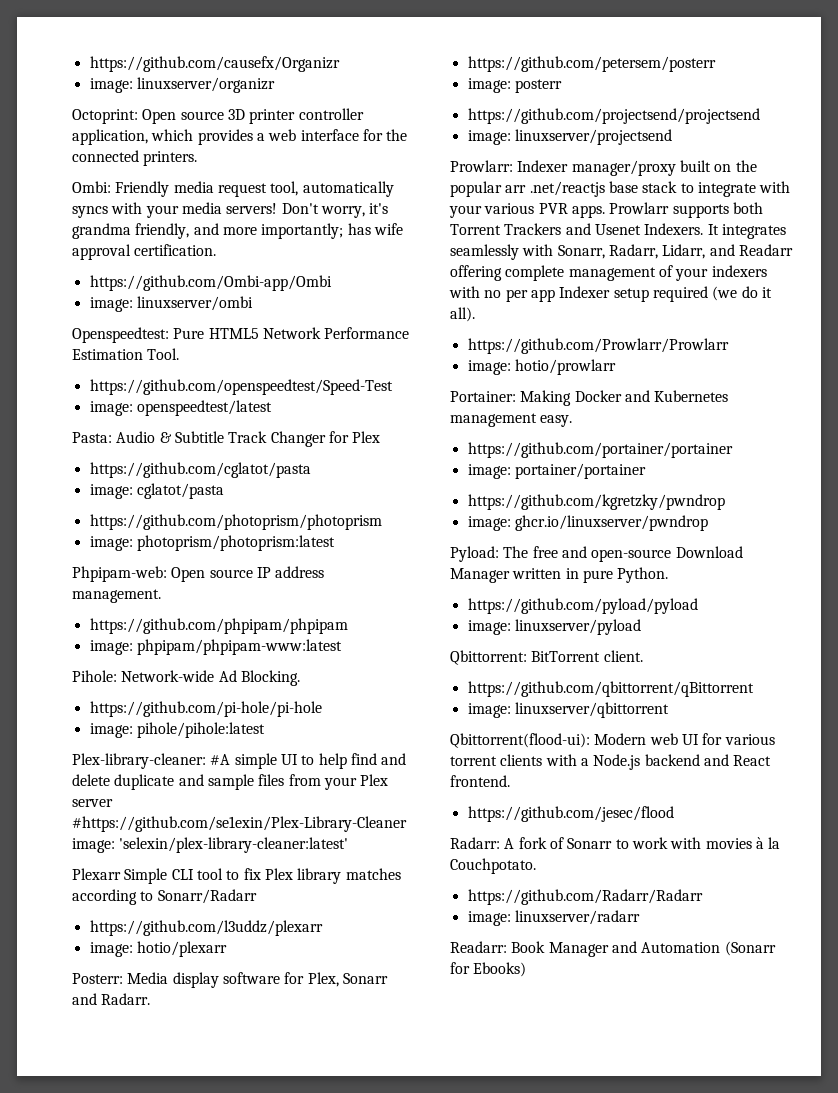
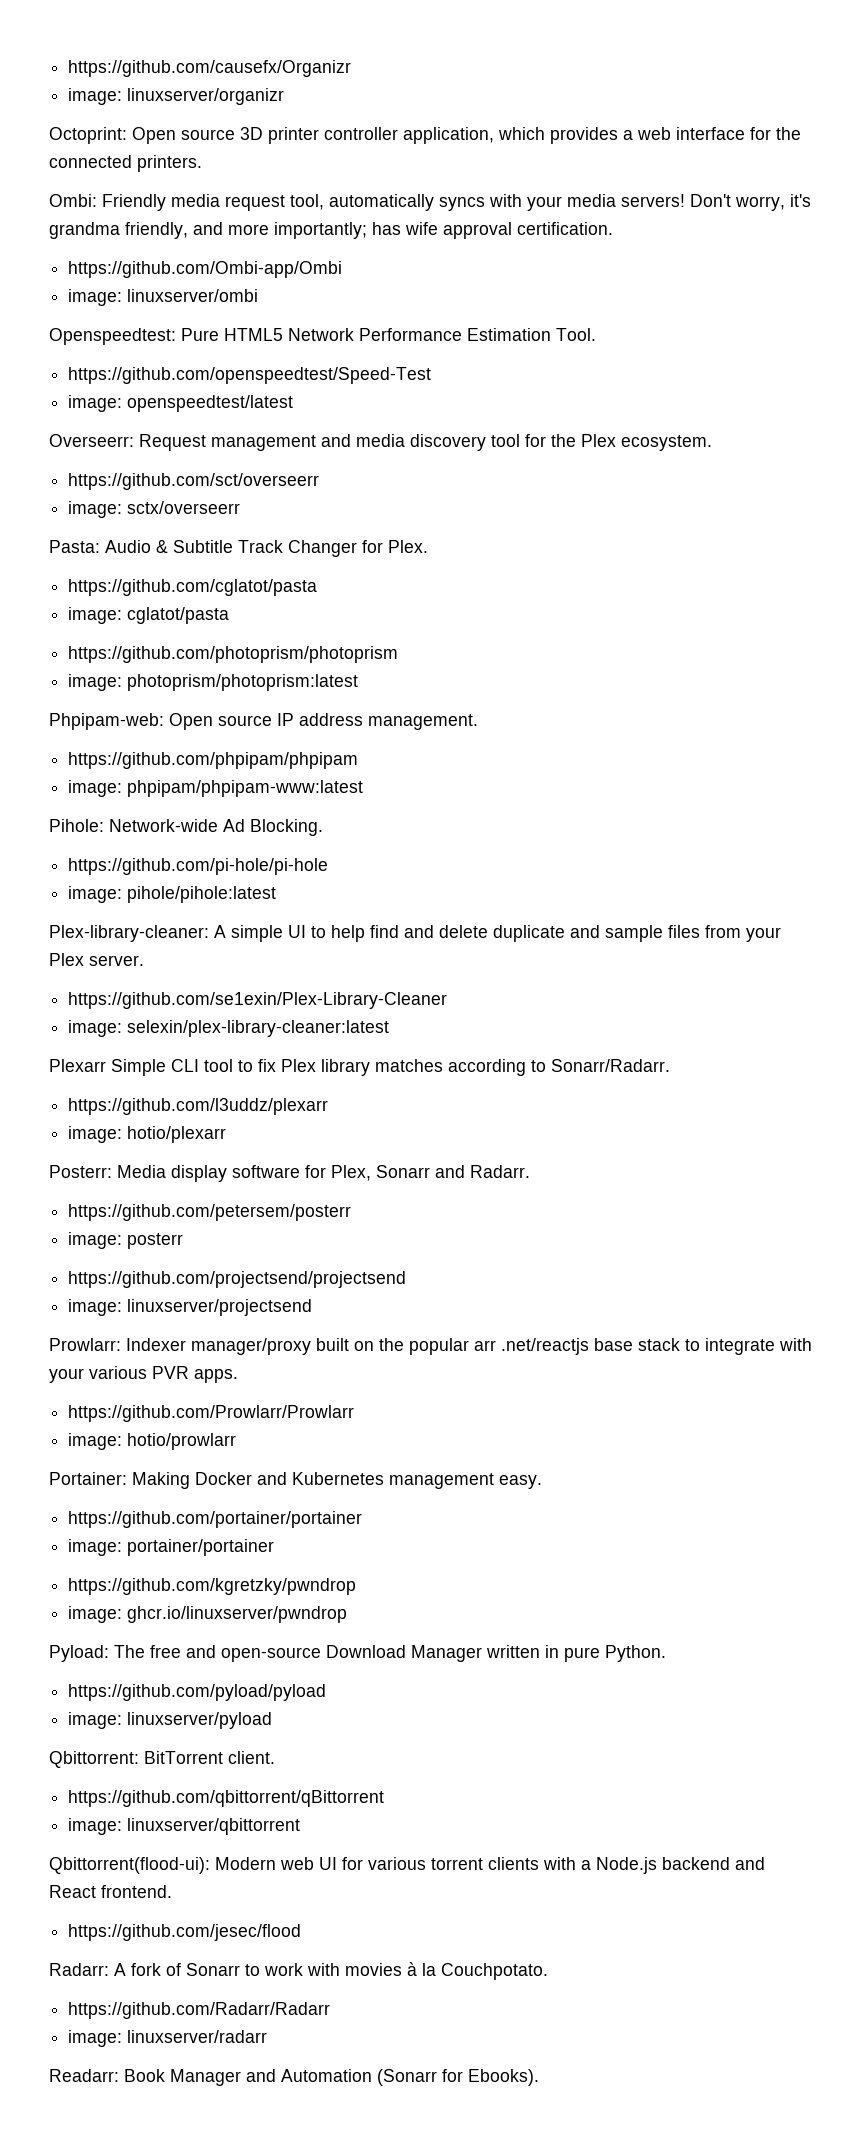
(272, 408) none -> [49,434,712,451] [68,473,320,490] [68,501,241,518] // Overseerr: Request management and media discovery tool for the Plex ecosystem. // https://github.com/sct/overseerr // image: sctx/overseerr
[352,431,381,443] Plex -> [388,540,428,553] Plex.
[210,754,231,765] #A -> [214,925,226,938] A
[72,799,113,807] [72,816,407,832] [72,837,349,853] server #https://github.com/se1exin/Plex-Library-Cleaner image: 'selexin/plex-library-cleaner:latest' -> [89,955,144,966] [68,992,448,1009] [68,1020,390,1037] server. // https://github.com/se1exin/Plex-Library-Cleaner // image: selexin/plex-library-cleaner:latest
[157,889,257,904] Sonarr/Radarr -> [551,1059,670,1072] Sonarr/Radarr.
[609,202,763,218] [450,223,786,239] [450,244,793,260] [450,265,767,281] [449,286,772,302] [450,307,475,322] Prowlarr supports both Torrent Trackers and Usenet Indexers. It integrates seamlessly with Sonarr, Radarr, Lidarr, and Readarr offering complete management of your indexers with no per app Indexer setup required (we do it all). -> (238, 1376) none
[473,962,527,977] Ebooks) -> [468,2069,539,2086] Ebooks).

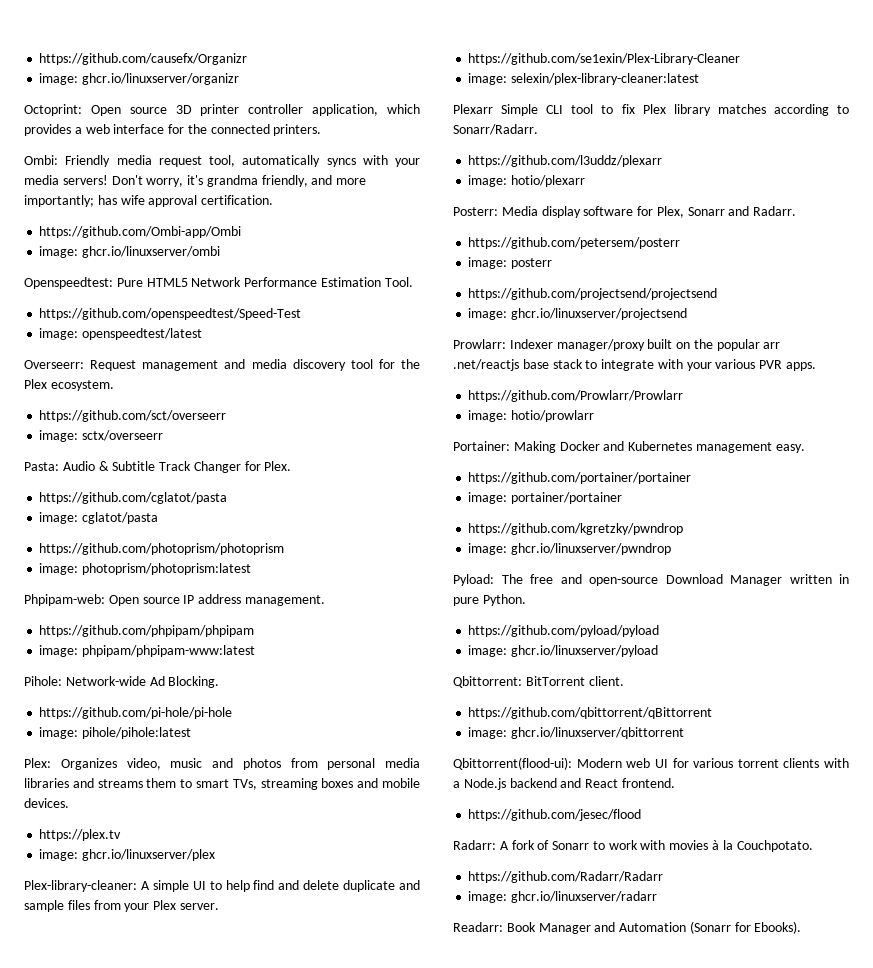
[127,88,285,105] linuxserver/organizr -> [82,73,240,85] ghcr.io/linuxserver/organizr
[127,289,259,302] linuxserver/ombi -> [82,246,221,258] ghcr.io/linuxserver/ombi
(277, 894) none -> [24,758,420,770] [24,778,421,790] [24,798,69,808] [39,829,122,841] [39,849,216,861] // Plex: Organizes video, music and photos from personal media libraries and streams them to smart TVs, streaming boxes and mobile devices. // https://plex.tv // image: ghcr.io/linuxserver/plex
[127,1299,313,1316] linuxserver/projectsend -> [511,308,688,320] ghcr.io/linuxserver/projectsend
[127,1712,273,1729] linuxserver/pyload -> [511,645,659,657] ghcr.io/linuxserver/pyload
[127,1818,301,1835] linuxserver/qbittorrent -> [511,727,685,739] ghcr.io/linuxserver/qbittorrent
[127,2030,268,2043] linuxserver/radarr -> [511,891,658,903] ghcr.io/linuxserver/radarr

